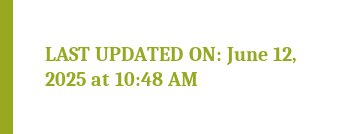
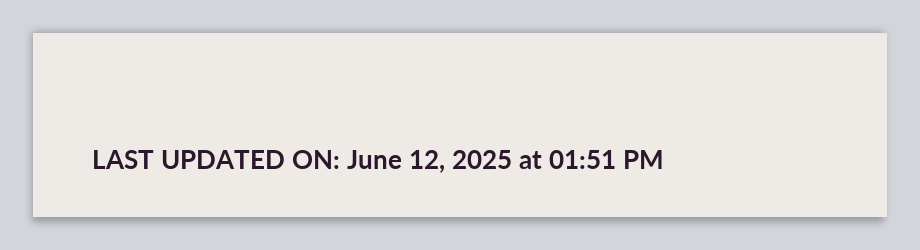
[114,72,198,86] 10:48 AM -> [549,150,665,169] 01:51 PM

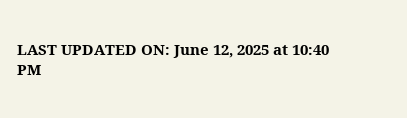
[549,150,617,169] 01:51 -> [292,45,330,55] 10:40

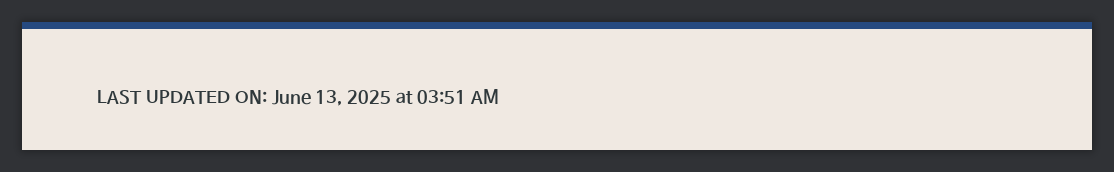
[213,45,234,58] 12, -> [315,90,343,106] 13,
[292,45,330,55] [17,65,41,75] 10:40 PM -> [416,89,499,104] 03:51 AM

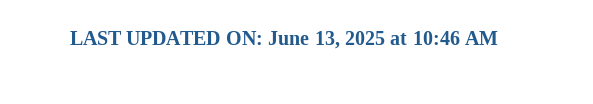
[416,90,466,104] 03:51 -> [412,31,460,45] 10:46

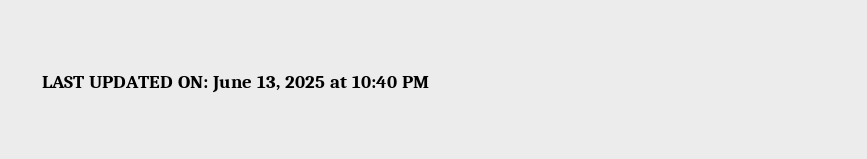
[412,31,499,45] 10:46 AM -> [351,75,429,88] 10:40 PM

